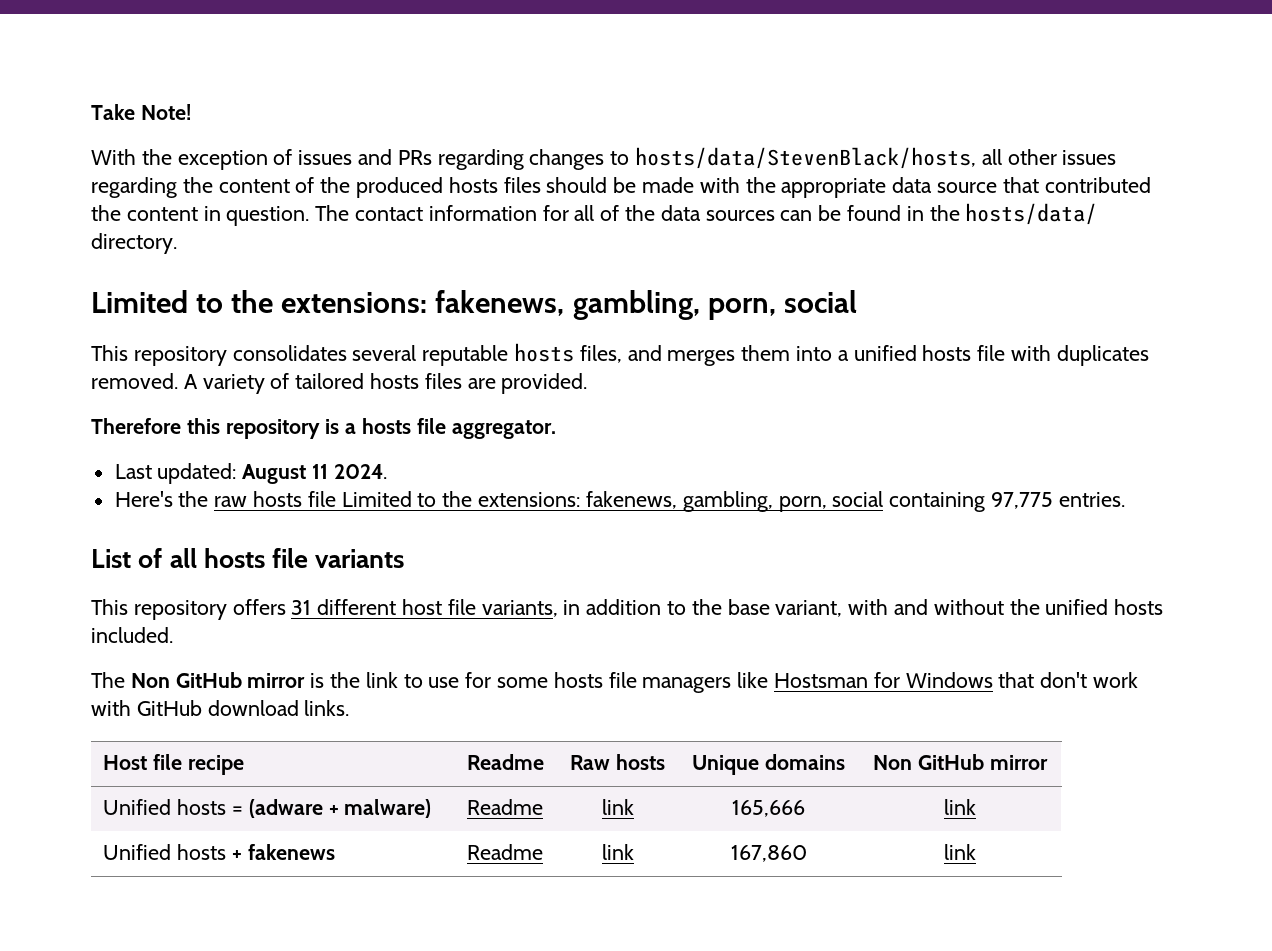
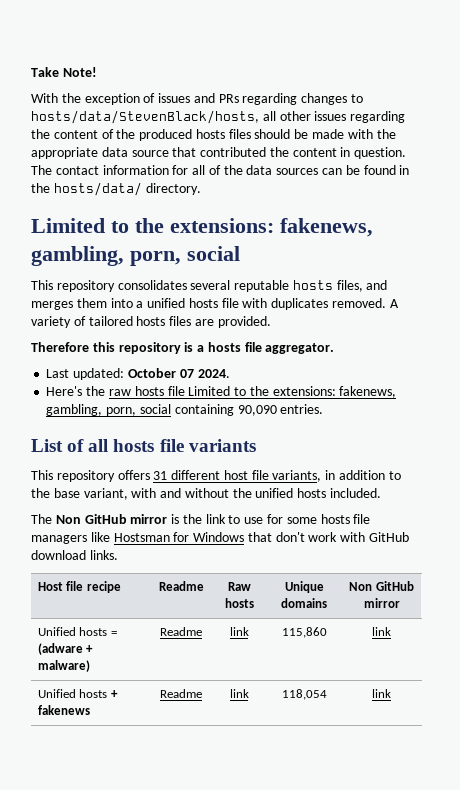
[242,464,329,484] August 11 -> [127,368,194,378] October 07
[990,492,1053,509] 97,775 -> [237,405,277,416] 90,090
[732,800,805,817] 165,666 -> [281,627,327,638] 115,860
[730,845,807,862] 167,860 -> [281,689,327,700] 118,054

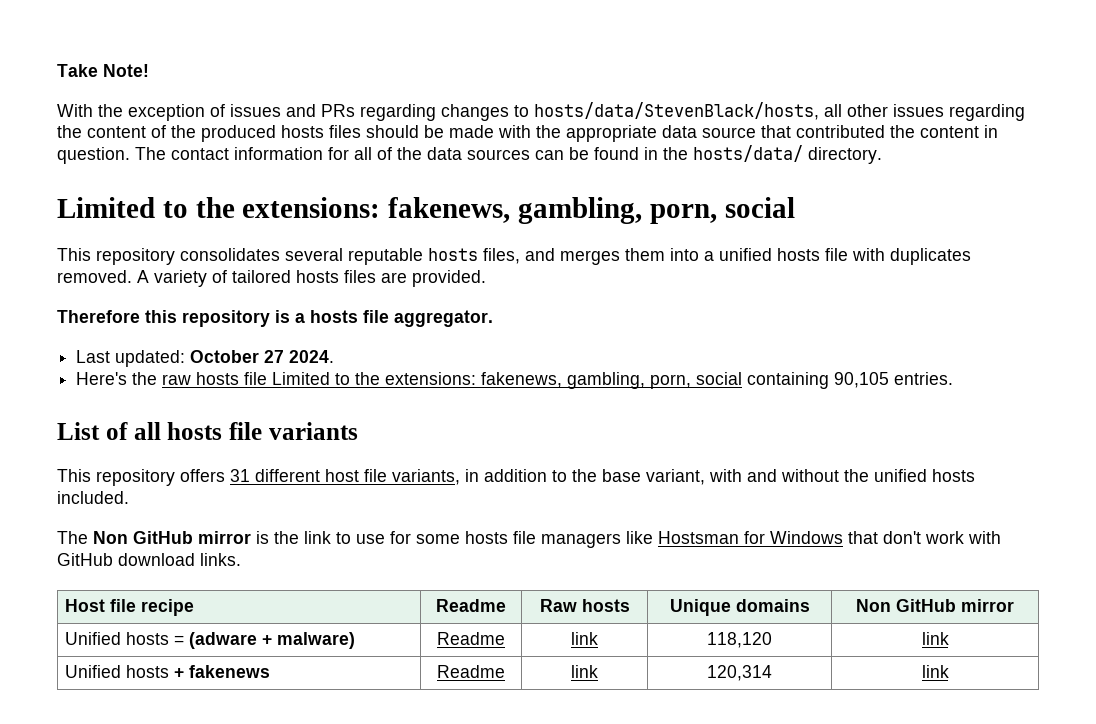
[179,369,194,378] 07 -> [264,350,285,363] 27
[237,405,277,416] 90,090 -> [834,372,890,388] 90,105
[281,627,327,638] 115,860 -> [707,632,772,648] 118,120
[281,689,327,700] 118,054 -> [707,665,772,681] 120,314

